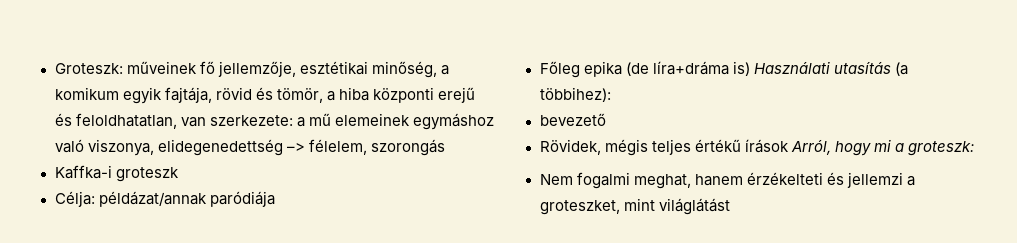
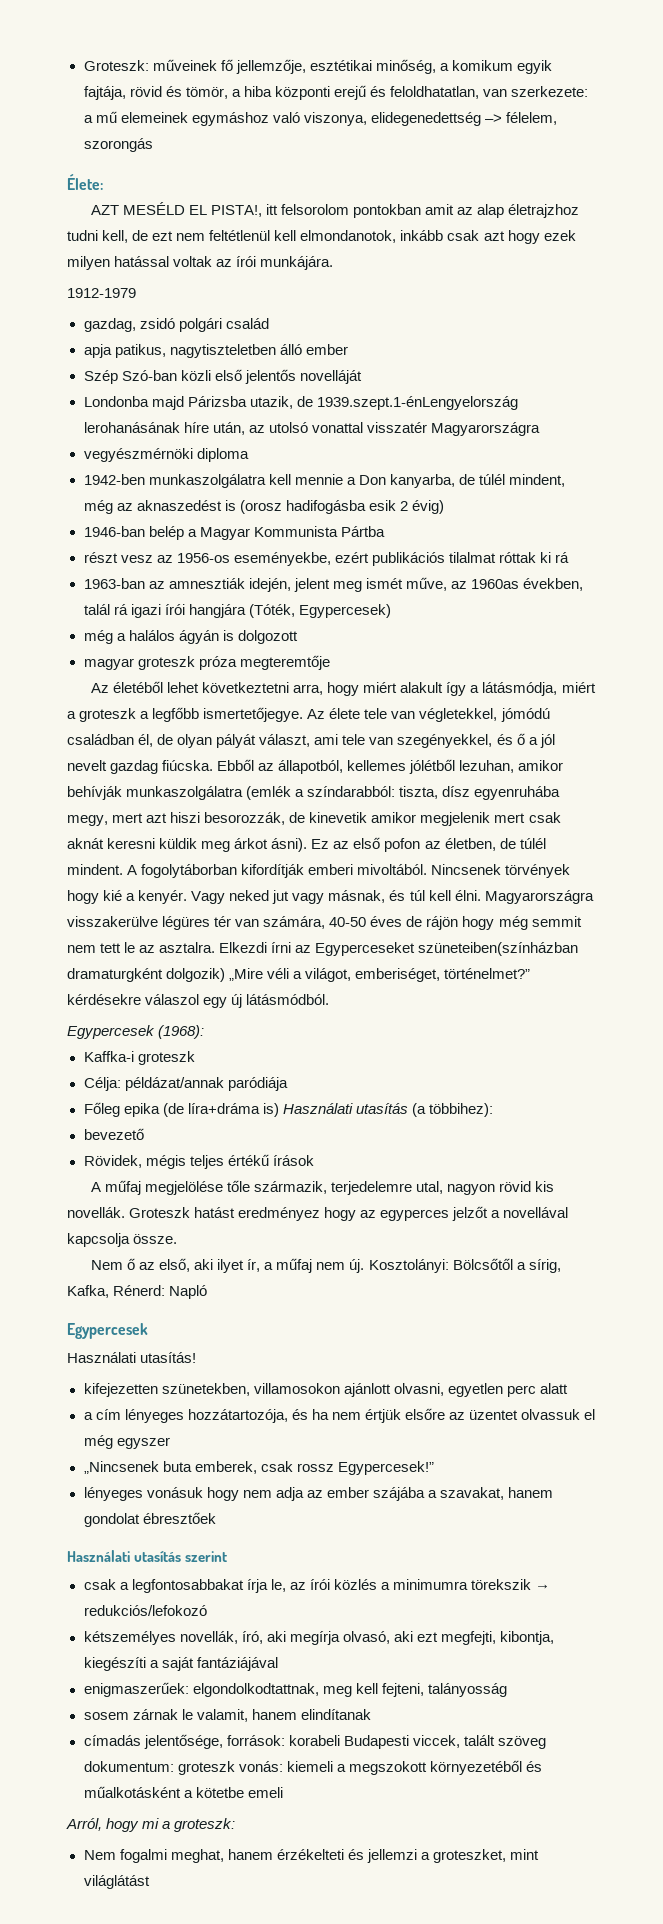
(445, 147) none -> [67,174,103,190] [90,202,580,218] [67,230,576,244] [67,256,334,270] [67,288,136,298] [83,318,269,332] [83,344,348,358] [83,369,362,384] [83,396,518,410] [83,422,540,436] [83,448,249,462] [83,474,565,488] [83,500,444,514] [83,526,385,540] [83,552,569,566] [83,577,584,592] [83,604,391,618] [83,630,298,644] [83,655,330,670] [90,681,596,696] [67,707,550,722] [67,733,555,748] [67,759,564,774] [67,786,561,800] [67,812,561,826] [67,837,546,852] [67,864,571,878] [67,890,594,904] [67,916,582,930] [67,942,579,956] [67,968,531,982] [67,994,330,1008] [67,1025,205,1039] // Élete: // AZT MESÉLD EL PISTA!, itt felsorolom pontokban amit az alap életrajzhoz tudni kell, de ezt nem feltétlenül kell elmondanotok, inkább csak azt hogy ezek milyen hatással voltak az írói munkájára. // 1912-1979 // gazdag, zsidó polgári család // apja patikus, nagytiszteletben álló ember // Szép Szó-ban közli első jelentős novelláját // Londonba majd Párizsba utazik, de 1939.szept.1-énLengyelország lerohanásának híre után, az utolsó vonattal visszatér Magyarországra // vegyészmérnöki diploma // 1942-ben munkaszolgálatra kell mennie a Don kanyarba, de túlél mindent, még az aknaszedést is (orosz hadifogásba esik 2 évig) // 1946-ban belép a Magyar Kommunista Pártba // részt vesz az 1956-os eseményekbe, ezért publikációs tilalmat róttak ki rá // 1963-ban az amnesztiák idején, jelent meg ismét műve, az 1960as években, talál rá igazi írói hangjára (Tóték, Egypercesek) // még a halálos ágyán is dolgozott // magyar groteszk próza megteremtője // Az életéből lehet következtetni arra, hogy miért alakult így a látásmódja, miért a groteszk a legfőbb ismertetőjegye. Az élete tele van végletekkel, jómódú családban él, de olyan pályát választ, ami tele van szegényekkel, és ő a jól nevelt gazdag fiúcska. Ebből az állapotból, kellemes jólétből lezuhan, amikor behívják munkaszolgálatra (emlék a színdarabból: tiszta, dísz egyenruhába megy, mert azt hiszi besorozzák, de kinevetik amikor megjelenik mert csak aknát keresni küldik meg árkot ásni). Ez az első pofon az életben, de túlél mindent. A fogolytáborban kifordítják emberi mivoltából. Nincsenek törvények hogy kié a kenyér. Vagy neked jut vagy másnak, és túl kell élni. Magyarországra visszakerülve légüres tér van számára, 40-50 éves de rájön hogy még semmit nem tett le az asztalra. Elkezdi írni az Egyperceseket szüneteiben(színházban dramaturgként dolgozik) „Mire véli a világot, emberiséget, történelmet?” kérdésekre válaszol egy új látásmódból. // Egypercesek (1968):
(789, 146) none -> [90,1180,555,1195] [67,1206,569,1221] [67,1233,178,1247] [90,1258,561,1273] [67,1285,208,1299] [67,1323,148,1339] [67,1352,197,1363] [83,1383,568,1397] [83,1408,596,1423] [83,1435,170,1449] [83,1461,434,1475] [83,1487,554,1501] [83,1512,216,1527] [67,1550,228,1562] [83,1579,551,1593] [83,1605,207,1616] [83,1631,554,1645] [83,1657,278,1671] [83,1682,507,1697] [83,1709,371,1722] [83,1734,546,1749] [83,1760,542,1775] [83,1786,283,1798] // A műfaj megjelölése tőle származik, terjedelemre utal, nagyon rövid kis novellák. Groteszk hatást eredményez hogy az egyperces jelzőt a novellával kapcsolja össze. // Nem ő az első, aki ilyet ír, a műfaj nem új. Kosztolányi: Bölcsőtől a sírig, Kafka, Rénerd: Napló // Egypercesek // Használati utasítás! // kifejezetten szünetekben, villamosokon ajánlott olvasni, egyetlen perc alatt // a cím lényeges hozzátartozója, és ha nem értjük elsőre az üzentet olvassuk el még egyszer // „Nincsenek buta emberek, csak rossz Egypercesek!” // lényeges vonásuk hogy nem adja az ember szájába a szavakat, hanem gondolat ébresztőek // Használati utasítás szerint // csak a legfontosabbakat írja le, az írói közlés a minimumra törekszik → redukciós/lefokozó // kétszemélyes novellák, író, aki megírja olvasó, aki ezt megfejti, kibontja, kiegészíti a saját fantáziájával // enigmaszerűek: elgondolkodtattnak, meg kell fejteni, talányosság // sosem zárnak le valamit, hanem elindítanak // címadás jelentősége, források: korabeli Budapesti viccek, talált szöveg dokumentum: groteszk vonás: kiemeli a megszokott környezetéből és műalkotásként a kötetbe emeli //

